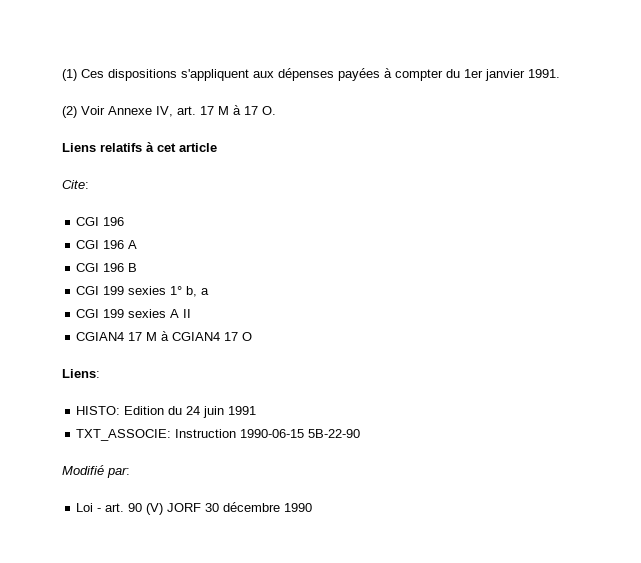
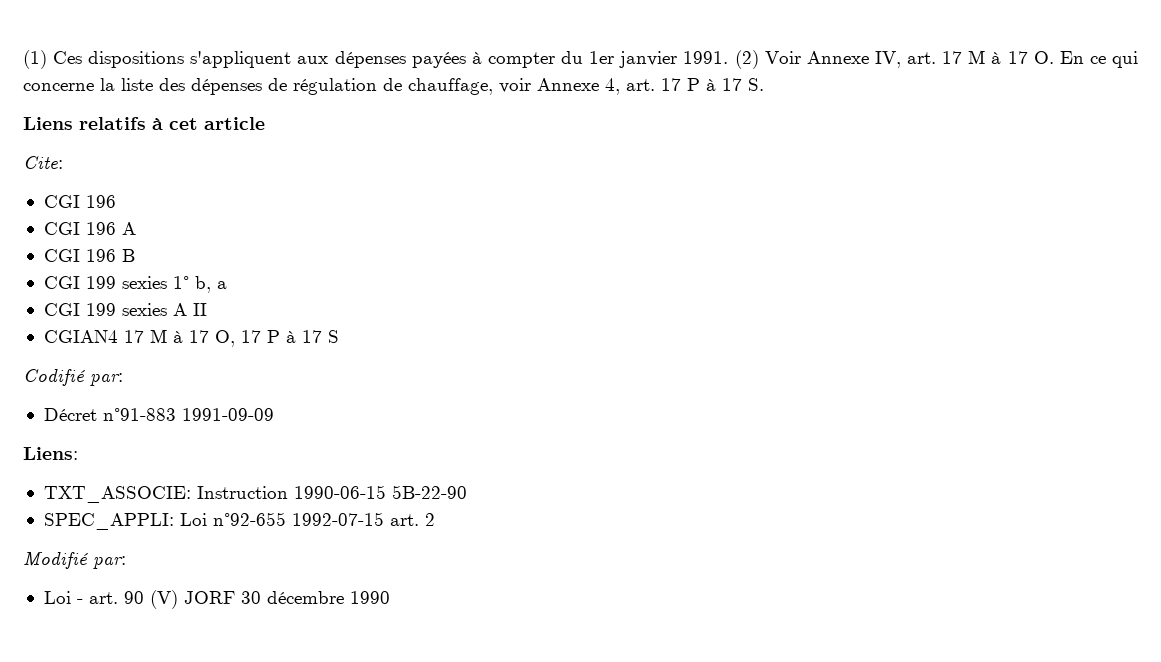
(560, 73) // -> (729, 57) none
(276, 110) none -> [1059,51,1138,68] [23,78,764,95] En ce qui concerne la liste des dépenses de régulation de chauffage, voir Annexe 4, art. 17 P à 17 S.
[172,332,253,341] [62,369,100,378] [76,406,257,418] [76,429,361,441] CGIAN4 17 O // Liens: // HISTO: Edition du 24 juin 1991 // TXT_ASSOCIE: Instruction 1990-06-15 5B-22-90 -> [188,330,339,347] [23,369,123,386] [43,408,274,421] [23,447,78,460] [43,485,467,503] [43,512,435,530] 17 O, 17 P à 17 S // Codifié par: // Décret n°91-883 1991-09-09 // Liens: // TXT_ASSOCIE: Instruction 1990-06-15 5B-22-90 // SPEC_APPLI: Loi n°92-655 1992-07-15 art. 2

